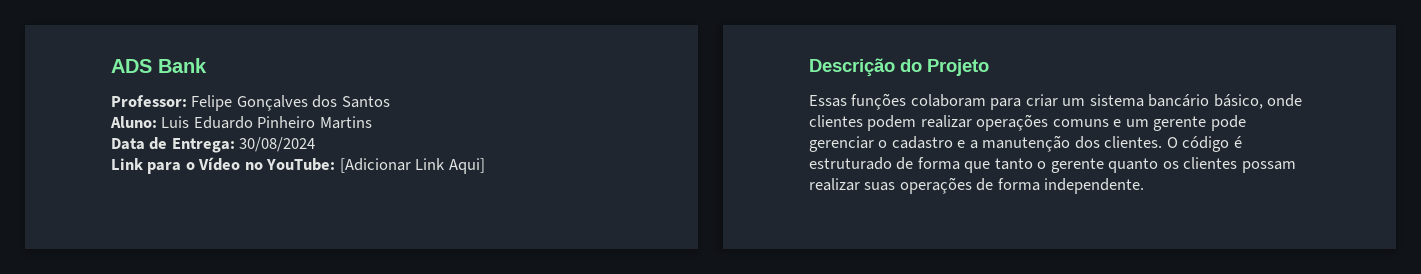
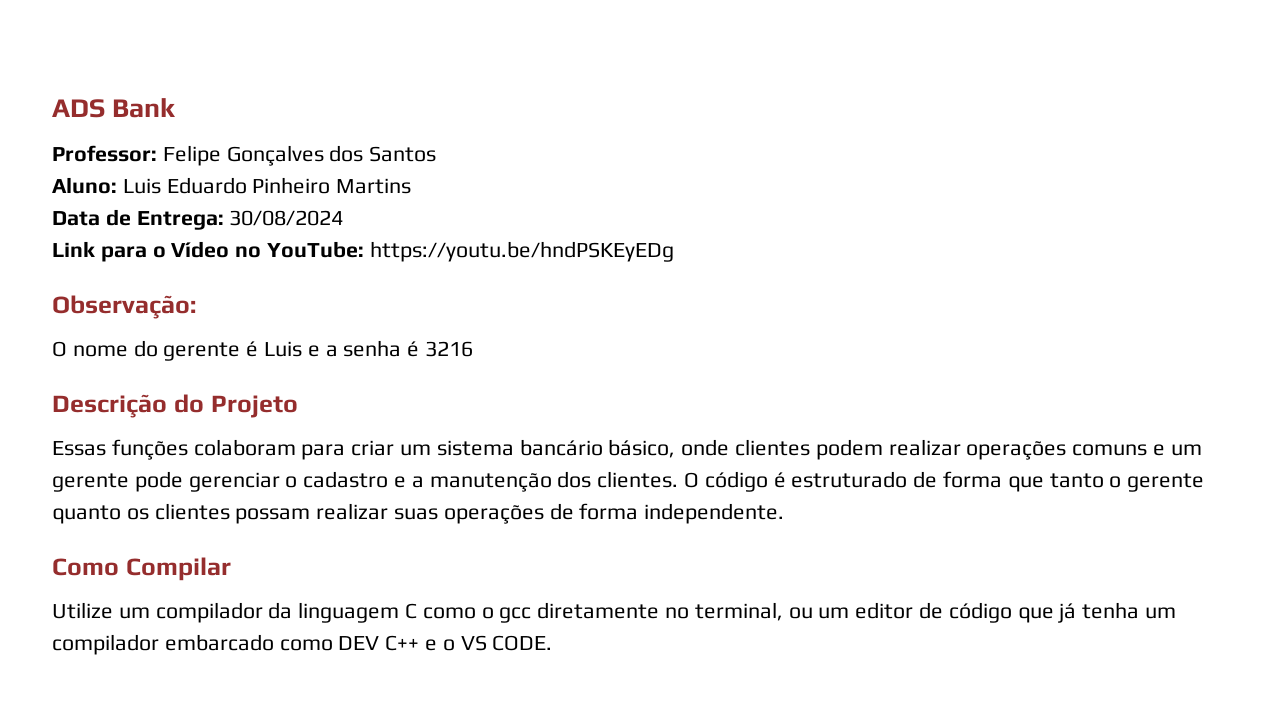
[339,158,485,174] [Adicionar Link Aqui] -> [369,241,674,262] [52,295,196,319] [52,340,474,361] https://youtu.be/hndPSKEyEDg // Observação: // O nome do gerente é Luis e a senha é 3216
(1145, 186) none -> [52,557,231,581] [52,602,1177,623] [52,634,553,655] // Como Compilar // Utilize um compilador da linguagem C como o gcc diretamente no terminal, ou um editor de código que já tenha um compilador embarcado como DEV C++ e o VS CODE.

